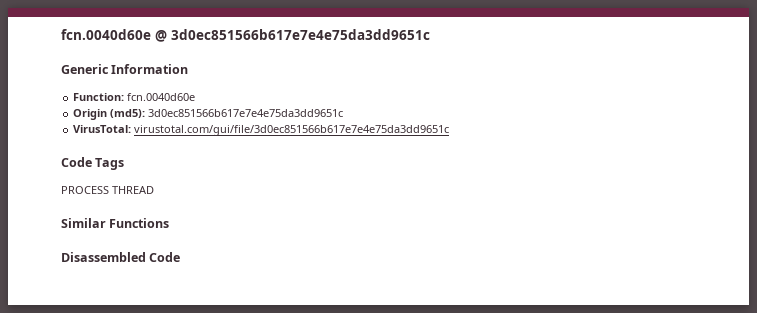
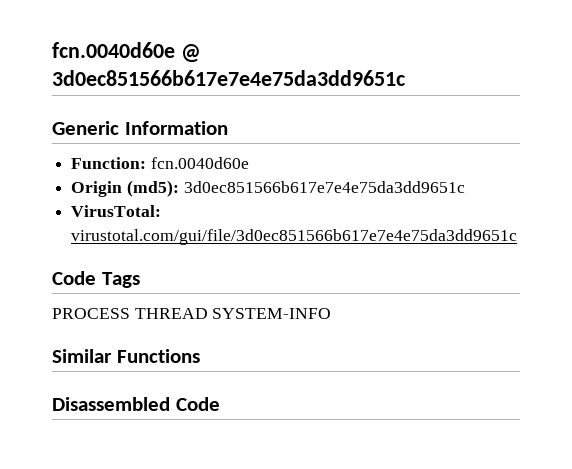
(154, 190) none -> [212,308,332,319] SYSTEM-INFO

